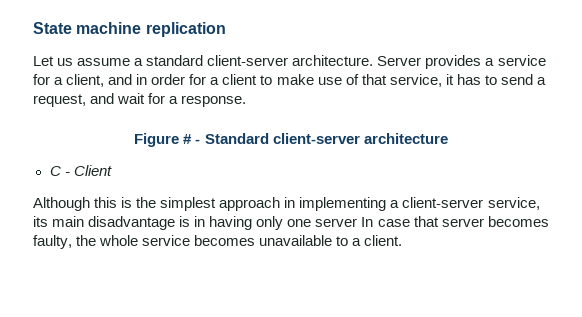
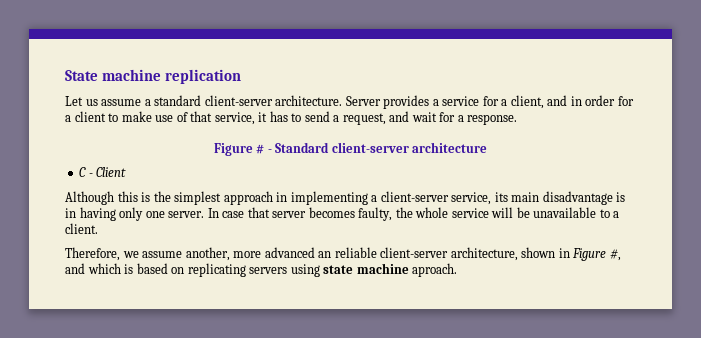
[315,218,358,227] server -> [168,211,205,218] server.
[194,235,256,246] becomes -> [491,207,530,218] will be
(403, 240) none -> [65,247,621,261] [65,263,458,277] // Therefore, we assume another, more advanced an reliable client-server architecture, shown in Figure #, and which is based on replicating servers using state machine aproach.

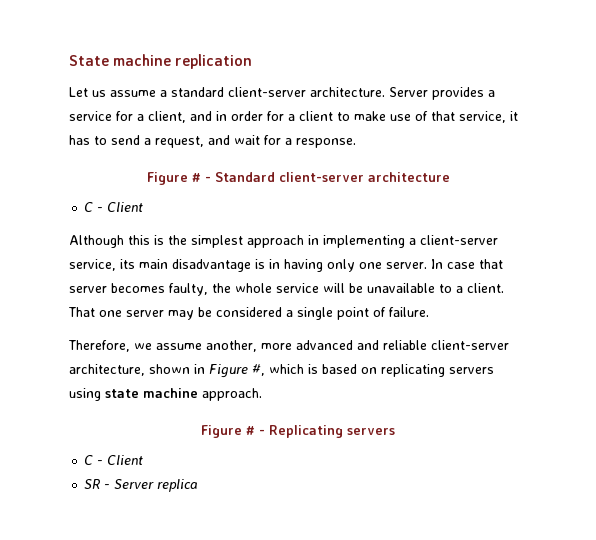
(98, 228) none -> [68,307,429,320] That one server may be considered a single point of failure.
[318,251,332,258] an -> [357,340,379,350] and
[65,263,85,274] and -> (265, 370) none
[412,263,458,277] aproach. -> [202,388,262,401] [201,425,395,438] [84,455,144,465] [84,479,198,492] approach. // Figure # - Replicating servers // C - Client // SR - Server replica

